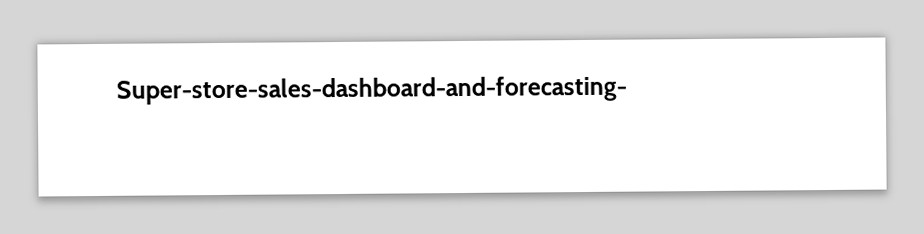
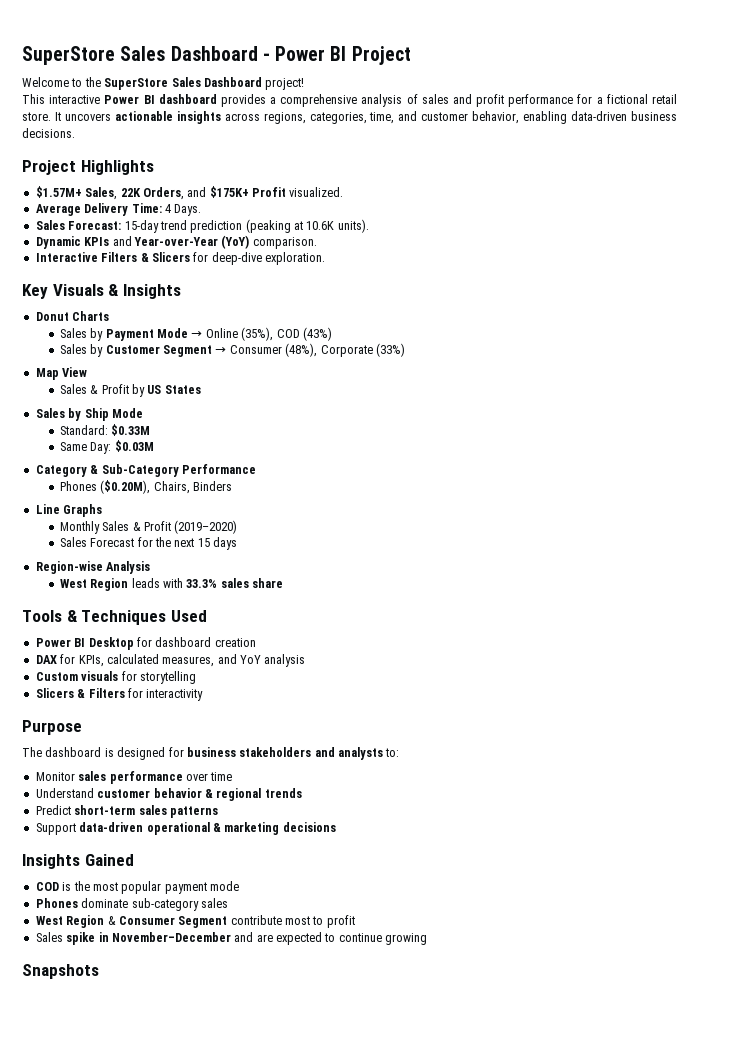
[116,75,627,105] Super-store-sales-dashboard-and-forecasting- -> [22,46,411,65] [22,77,305,90] [22,94,677,107] [22,111,678,124] [22,128,75,138] [22,160,154,175] [35,186,344,200] [35,203,202,216] [35,219,369,233] [35,235,317,249] [35,252,325,265] [22,284,181,299] [35,311,110,321] [59,327,332,341] [59,343,405,357] [35,367,88,380] [59,384,201,397] [35,408,143,421] [59,424,151,436] [59,440,154,454] [35,464,256,477] [59,480,233,494] [35,504,103,517] [59,520,238,534] [59,537,238,550] [35,561,151,574] [59,578,284,591] [22,610,207,625] [35,637,256,650] [35,654,306,667] [35,671,196,684] [35,688,204,701] [22,720,82,735] [22,747,400,760] [35,771,233,784] [35,788,302,801] [35,805,218,818] [35,822,336,835] [22,854,134,869] [35,881,239,894] [35,898,228,911] [35,915,355,928] [35,932,428,945] [22,964,99,979] SuperStore Sales Dashboard - Power BI Project // Welcome to the SuperStore Sales Dashboard project! // This interactive Power BI dashboard provides a comprehensive analysis of sales and profit performance for a fictional retail store. It uncovers actionable insights across regions, categories, time, and customer behavior, enabling data-driven business decisions. // Project Highlights // $1.57M+ Sales, 22K Orders, and $175K+ Profit visualized. // Average Delivery Time: 4 Days. // Sales Forecast: 15-day trend prediction (peaking at 10.6K units). // Dynamic KPIs and Year-over-Year (YoY) comparison. // Interactive Filters & Slicers for deep-dive exploration. // Key Visuals & Insights // Donut Charts // Sales by Payment Mode → Online (35%), COD (43%) // Sales by Customer Segment → Consumer (48%), Corporate (33%) // Map View // Sales & Profit by US States // Sales by Ship Mode // Standard: $0.33M // Same Day: $0.03M // Category & Sub-Category Performance // Phones ($0.20M), Chairs, Binders // Line Graphs // Monthly Sales & Profit (2019–2020) // Sales Forecast for the next 15 days // Region-wise Analysis // West Region leads with 33.3% sales share // Tools & Techniques Used // Power BI Desktop for dashboard creation // DAX for KPIs, calculated measures, and YoY analysis // Custom visuals for storytelling // Slicers & Filters for interactivity // Purpose // The dashboard is designed for business stakeholders and analysts to: // Monitor sales performance over time // Understand customer behavior & regional trends // Predict short-term sales patterns // Support data-driven operational & marketing decisions // Insights Gained // COD is the most popular payment mode // Phones dominate sub-category sales // West Region & Consumer Segment contribute most to profit // Sales spike in November–December and are expected to continue growing // Snapshots

